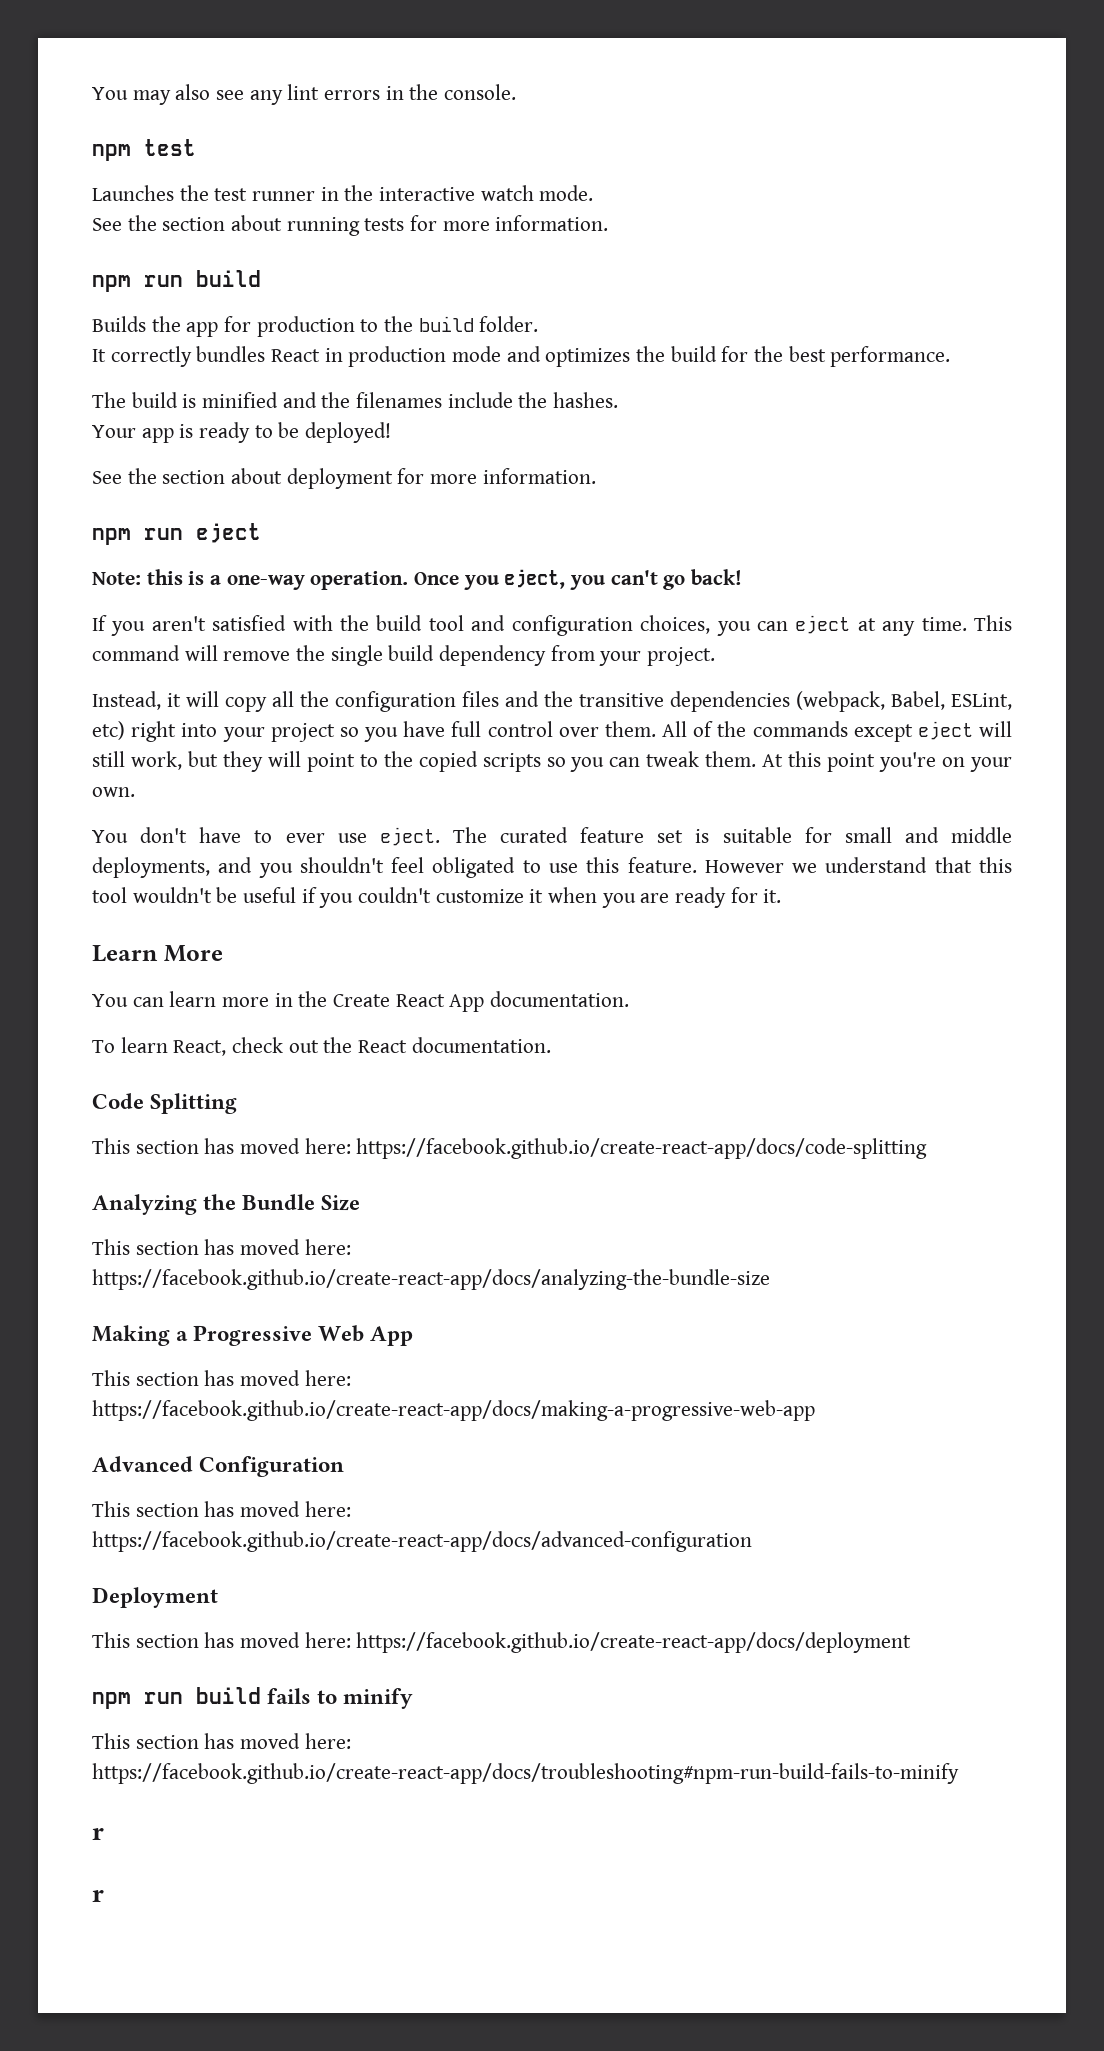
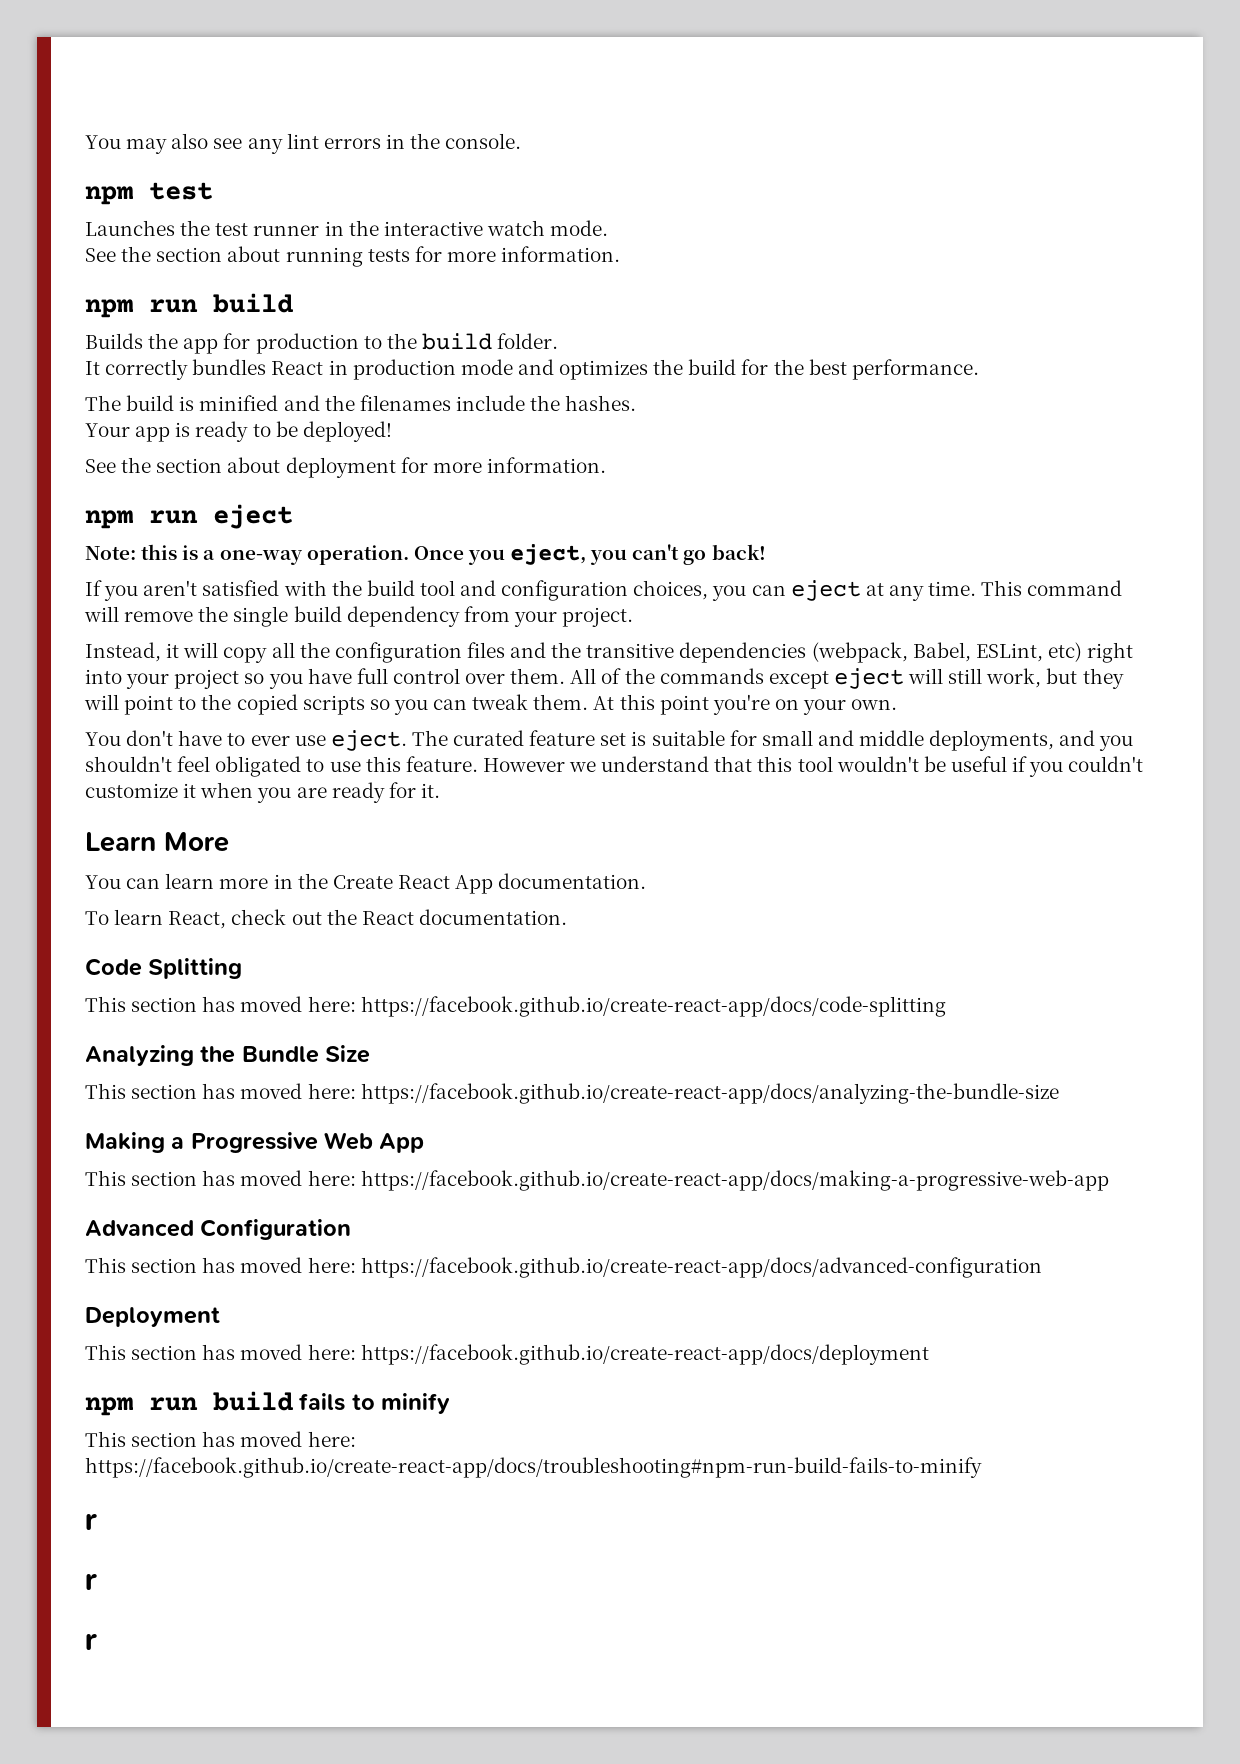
(104, 1896) none -> [85,1633,97,1650] // r

